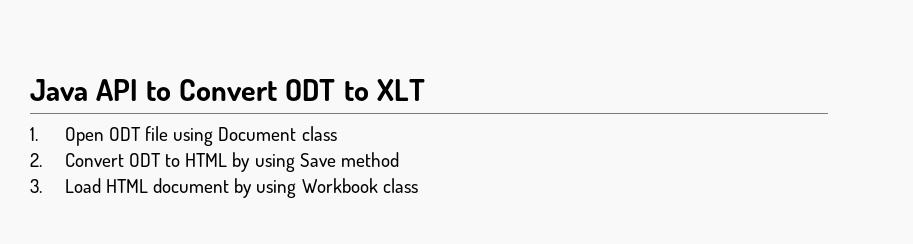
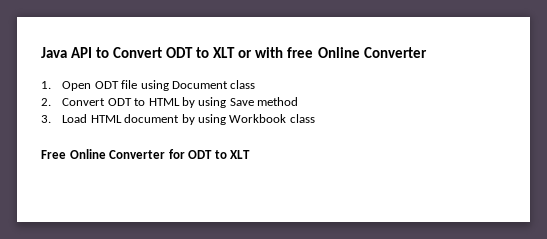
(425, 90) none -> [238,47,427,58] or with free Online Converter
(418, 185) none -> [41,149,251,159] // Free Online Converter for ODT to XLT

